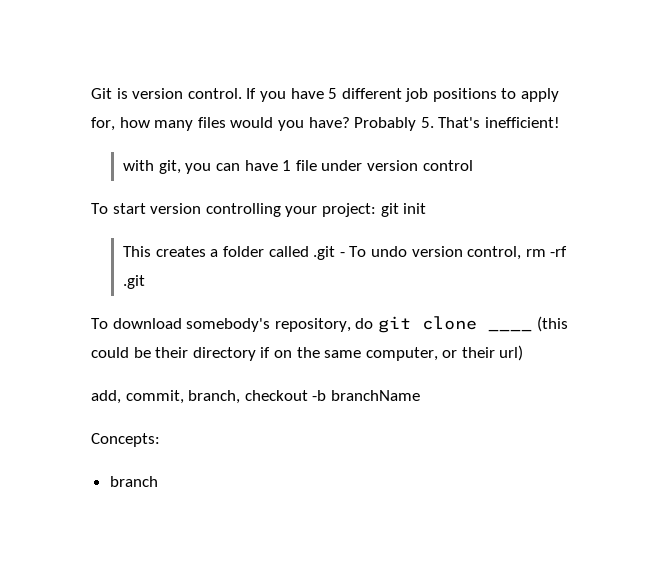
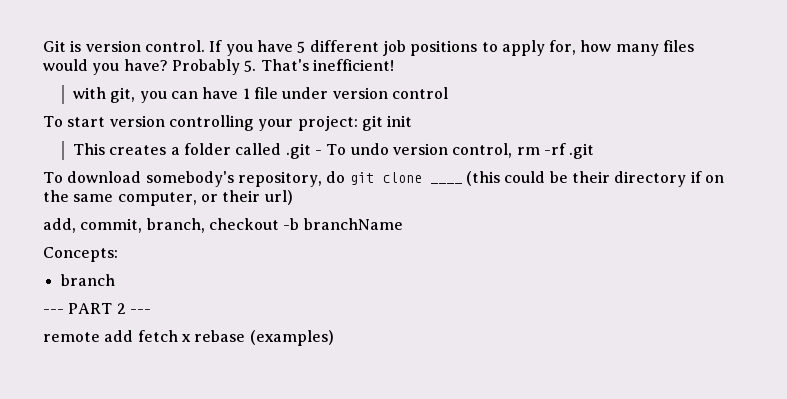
(158, 481) none -> [43,303,151,314] [43,330,334,346] // --- PART 2 --- // remote add fetch x rebase (examples)

